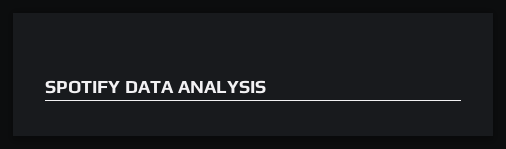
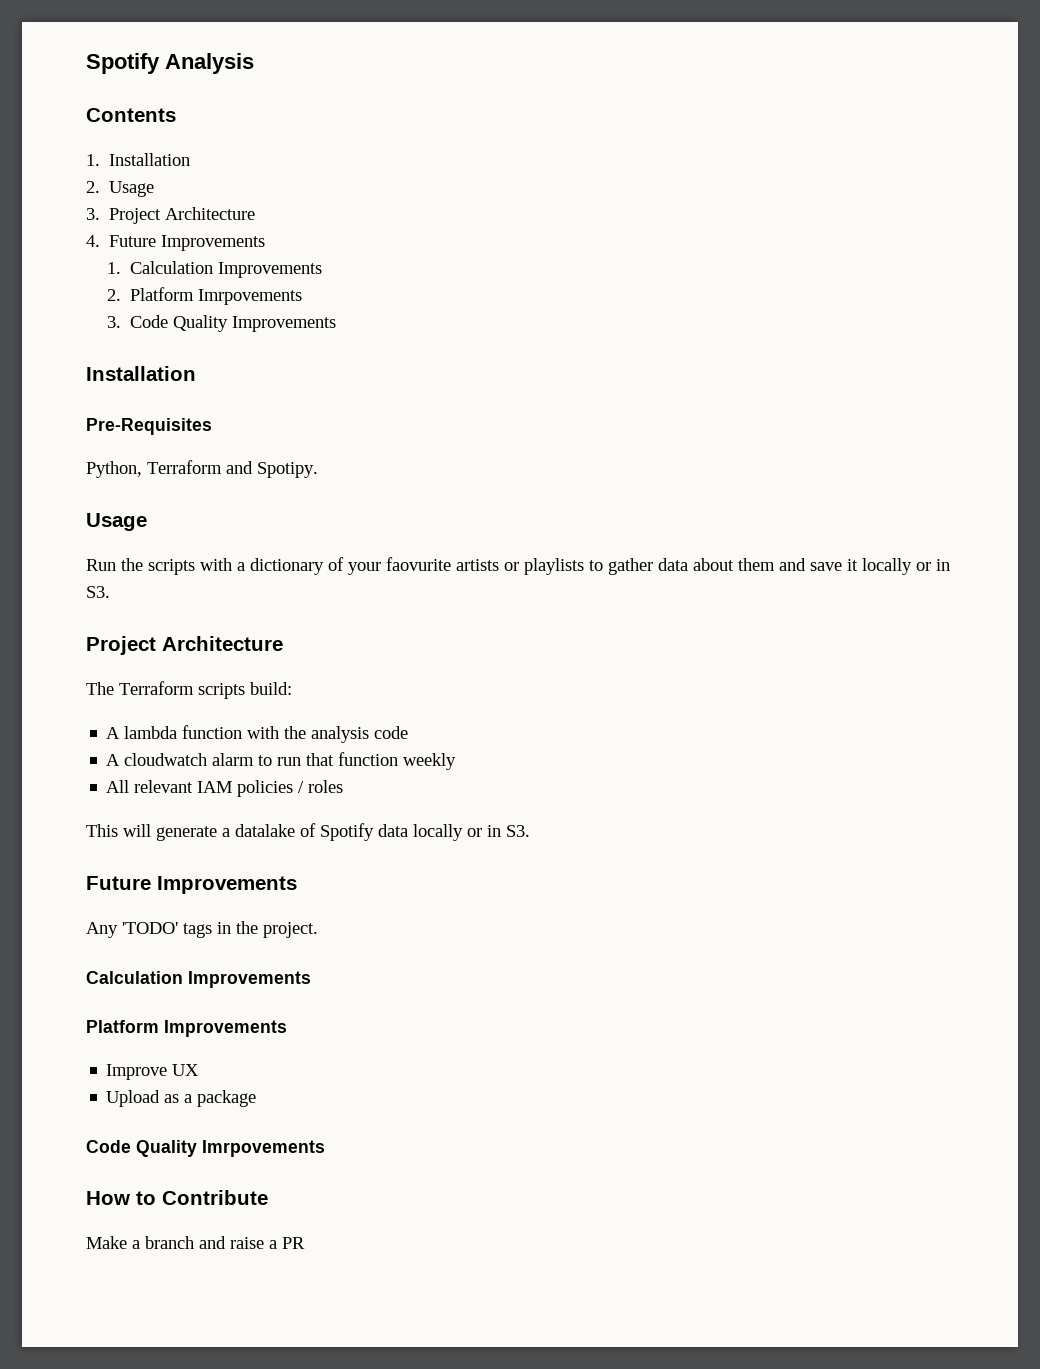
[45,80,266,94] SPOTIFY DATA ANALYSIS -> [86,53,254,74] [86,108,176,122] [86,153,191,166] [86,181,155,197] [86,207,256,224] [86,235,266,251] [107,261,323,278] [107,287,303,305] [107,315,337,332] [86,366,196,381] [86,418,212,435] [86,460,318,478] [86,513,147,531] [86,557,950,575] [86,586,110,598] [86,636,283,655] [86,681,292,699] [106,725,409,743] [106,752,457,770] [106,780,344,797] [86,823,530,841] [86,876,297,894] [86,921,318,938] [86,971,311,988] [86,1020,287,1037] [106,1064,200,1080] [106,1090,257,1107] [86,1140,325,1157] [86,1190,268,1205] [86,1236,305,1249] Spotify Analysis // Contents // 1. Installation // 2. Usage // 3. Project Architecture // 4. Future Improvements // 1. Calculation Improvements // 2. Platform Imrpovements // 3. Code Quality Improvements // Installation // Pre-Requisites // Python, Terraform and Spotipy. // Usage // Run the scripts with a dictionary of your faovurite artists or playlists to gather data about them and save it locally or in S3. // Project Architecture // The Terraform scripts build: // A lambda function with the analysis code // A cloudwatch alarm to run that function weekly // All relevant IAM policies / roles // This will generate a datalake of Spotify data locally or in S3. // Future Improvements // Any 'TODO' tags in the project. // Calculation Improvements // Platform Improvements // Improve UX // Upload as a package // Code Quality Imrpovements // How to Contribute // Make a branch and raise a PR

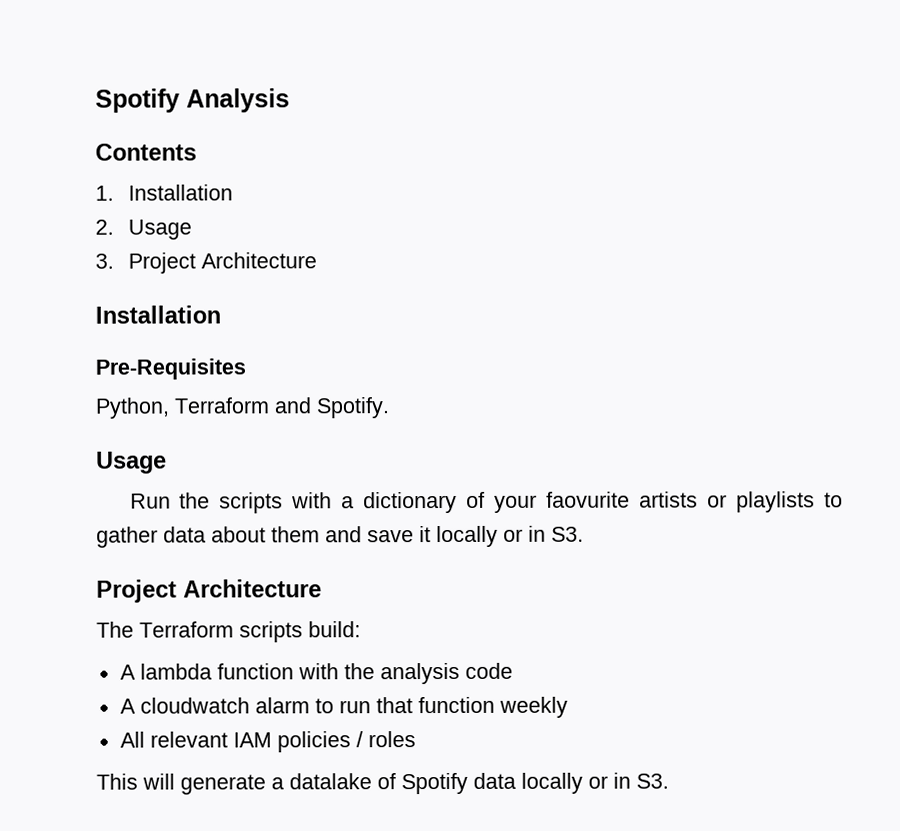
[86,235,266,251] [107,261,323,278] [107,287,303,305] [107,315,337,332] // 4. Future Improvements // 1. Calculation Improvements // 2. Platform Imrpovements // 3. Code Quality Improvements -> (317, 260) none
[257,462,318,478] Spotipy. -> [316,397,390,419] Spotify.
[86,876,297,894] [86,921,318,938] [86,971,311,988] [86,1020,287,1037] [106,1064,200,1080] [106,1090,257,1107] [86,1140,325,1157] [86,1190,268,1205] [86,1236,305,1249] // Future Improvements // Any 'TODO' tags in the project. // Calculation Improvements // Platform Improvements // Improve UX // Upload as a package // Code Quality Imrpovements // How to Contribute // Make a branch and raise a PR -> (669, 781) none

